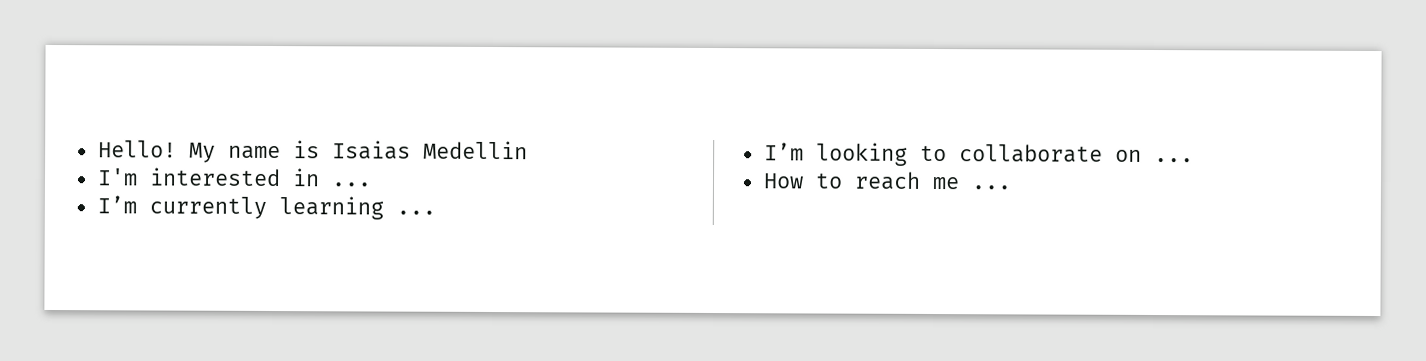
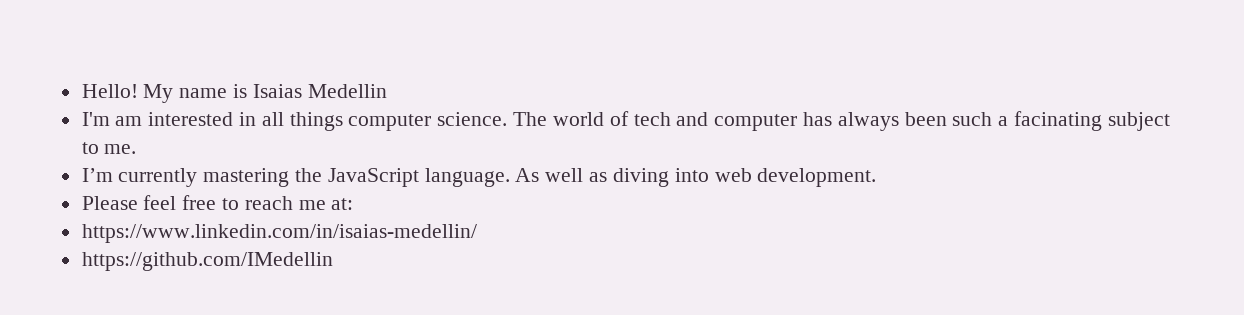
(138, 177) none -> [115,116,143,126] am
[330,182,371,187] [96,195,436,220] [763,142,1194,166] [762,171,1011,190] ... // I’m currently learning ... // I’m looking to collaborate on ... // How to reach me ... -> [261,111,1170,131] [81,142,137,154] [81,168,877,187] [81,195,354,210] [81,224,477,243] [81,252,333,271] all things computer science. The world of tech and computer has always been such a facinating subject to me. // I’m currently mastering the JavaScript language. As well as diving into web development. // Please feel free to reach me at: // https://www.linkedin.com/in/isaias-medellin/ // https://github.com/IMedellin

